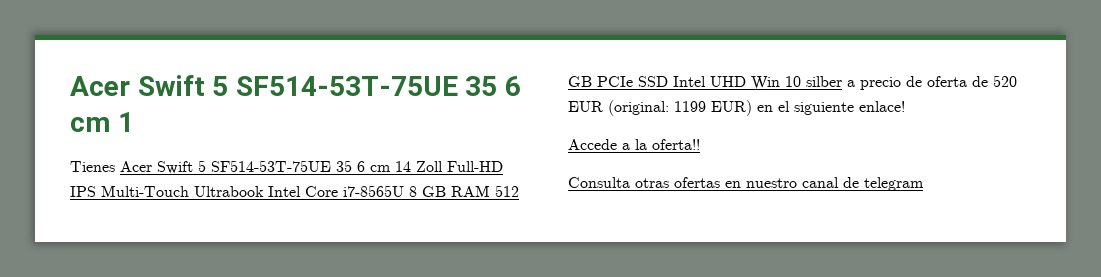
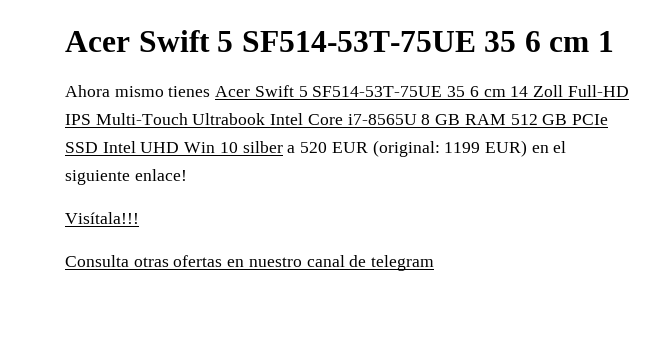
[70,161,115,172] Tienes -> [65,85,211,97] Ahora mismo tienes
[860,76,988,90] precio de oferta de -> (296, 149) none
[568,139,700,150] Accede a la oferta!! -> [65,212,139,224] Visítala!!!

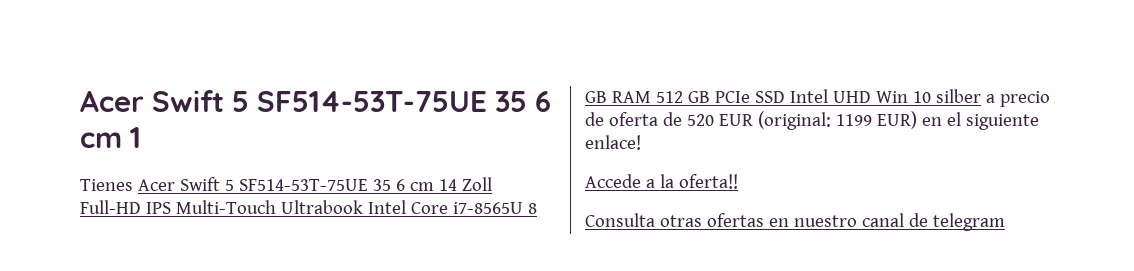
[65,85,211,97] Ahora mismo tienes -> [80,179,133,191] Tienes
(296, 149) none -> [999,91,1050,107] [585,112,682,126] precio de oferta de
[65,212,139,224] Visítala!!! -> [585,174,738,189] Accede a la oferta!!

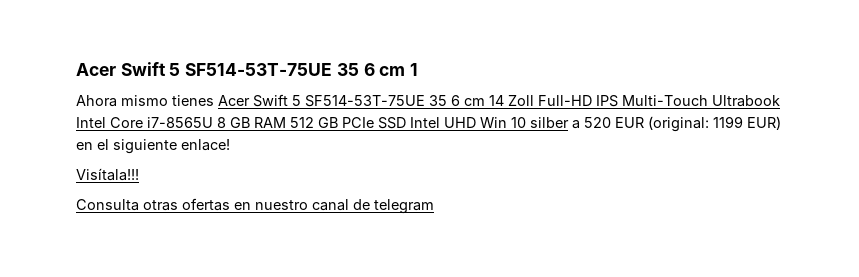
[80,179,133,191] Tienes -> [76,95,214,107] Ahora mismo tienes
[999,91,1050,107] [585,112,682,126] precio de oferta de -> (580, 124) none
[585,174,738,189] Accede a la oferta!! -> [76,168,139,181] Visítala!!!

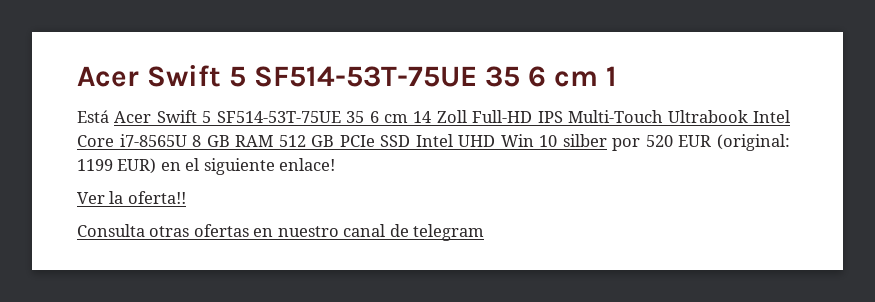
[76,95,214,107] Ahora mismo tienes -> [77,110,109,123] Está
[572,120,580,129] a -> [612,138,641,151] por
[76,168,139,181] Visítala!!! -> [77,191,186,204] Ver la oferta!!

